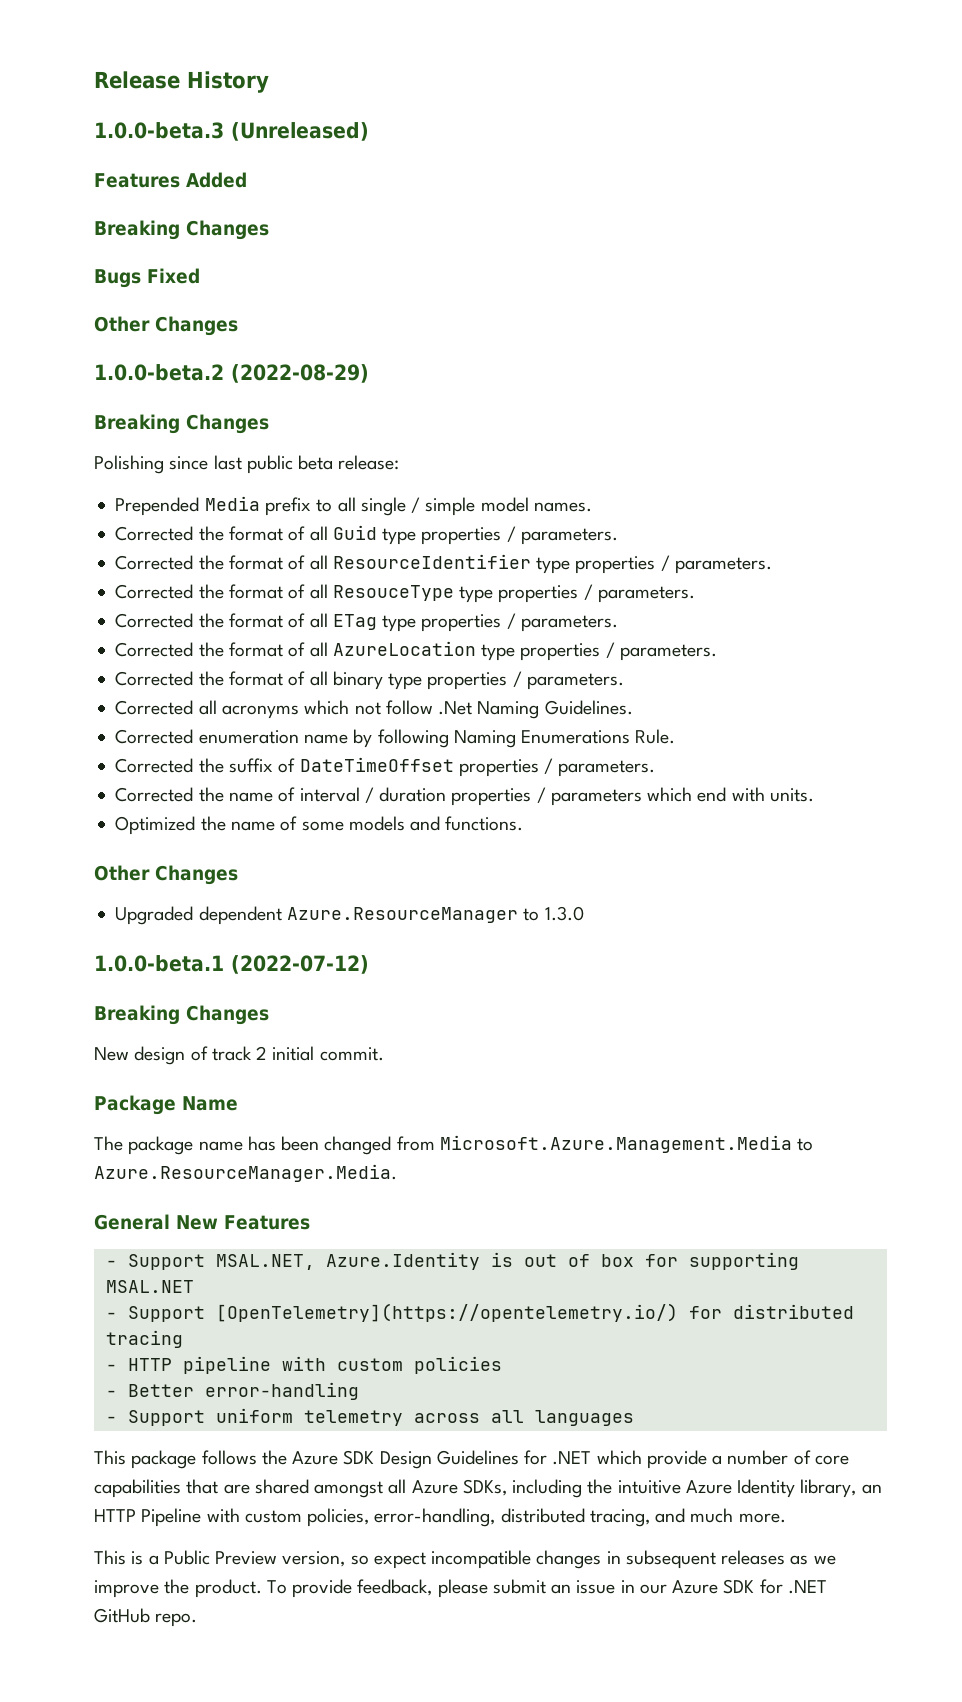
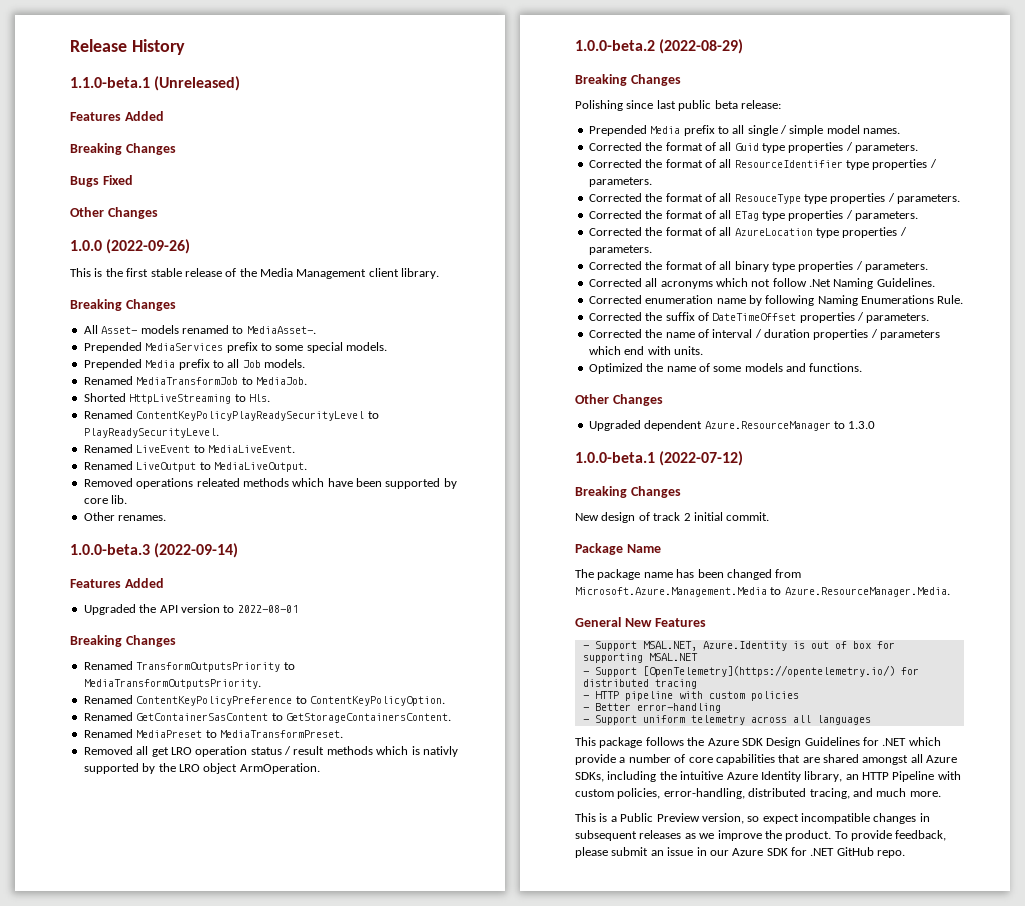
[94,122,224,139] 1.0.0-beta.3 -> [70,77,150,88] 1.1.0-beta.1
(238, 326) none -> [70,239,191,254] [70,268,440,279] [70,299,176,311] [83,325,316,334] [83,342,387,353] [83,359,305,370] [83,376,307,385] [83,393,270,404] [83,410,379,421] [83,428,219,438] [83,444,295,453] [83,461,307,472] [83,478,457,489] [83,495,128,504] [83,512,167,521] [70,543,239,558] [70,578,164,588] [83,604,298,615] [70,635,176,647] [83,661,295,672] [83,679,261,689] [83,695,445,706] [83,712,451,723] [83,729,343,738] [83,746,458,757] [83,763,320,774] // 1.0.0 (2022-09-26) // This is the first stable release of the Media Management client library. // Breaking Changes // All Asset- models renamed to MediaAsset-. // Prepended MediaServices prefix to some special models. // Prepended Media prefix to all Job models. // Renamed MediaTransformJob to MediaJob. // Shorted HttpLiveStreaming to Hls. // Renamed ContentKeyPolicyPlayReadySecurityLevel to PlayReadySecurityLevel. // Renamed LiveEvent to MediaLiveEvent. // Renamed LiveOutput to MediaLiveOutput. // Removed operations releated methods which have been supported by core lib. // Other renames. // 1.0.0-beta.3 (2022-09-14) // Features Added // Upgraded the API version to 2022-08-01 // Breaking Changes // Renamed TransformOutputsPriority to MediaTransformOutputsPriority. // Renamed ContentKeyPolicyPreference to ContentKeyPolicyOption. // Renamed GetContainerSasContent to GetStorageContainersContent. // Renamed MediaPreset to MediaTransformPreset. // Removed all get LRO operation status / result methods which is nativly supported by the LRO object ArmOperation.

